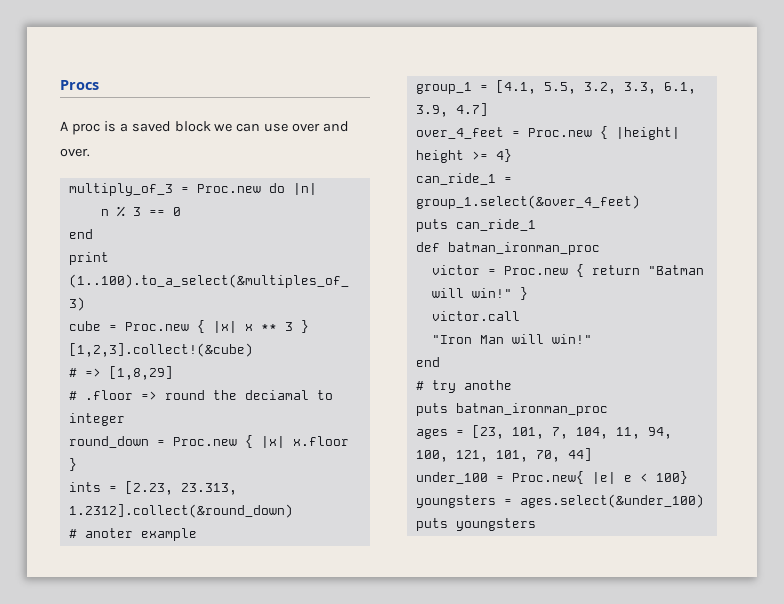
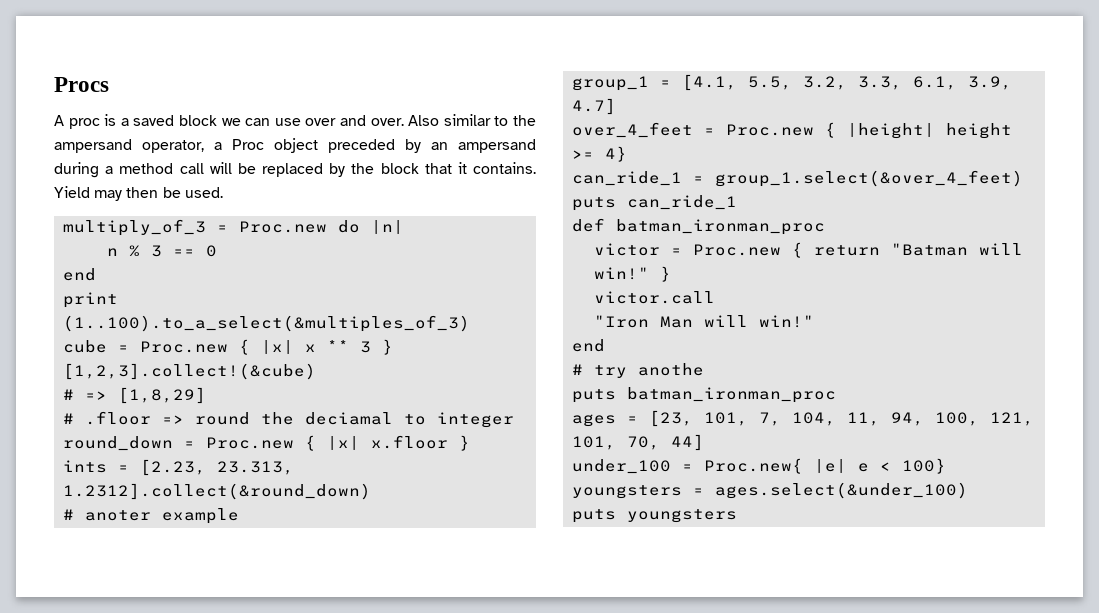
(90, 152) none -> [408,114,537,126] [54,138,536,153] [54,162,537,178] [54,186,223,201] Also similar to the ampersand operator, a Proc object preceded by an ampersand during a method call will be replaced by the block that it contains. Yield may then be used.

